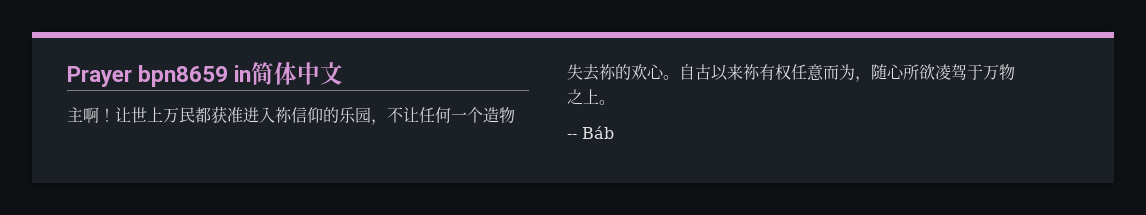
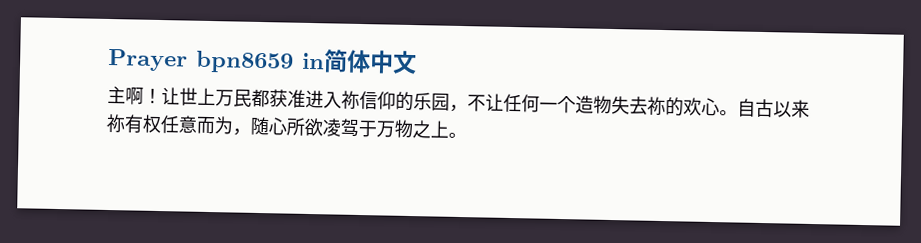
[567,126,614,139] // -- Báb -> (467, 135) none

